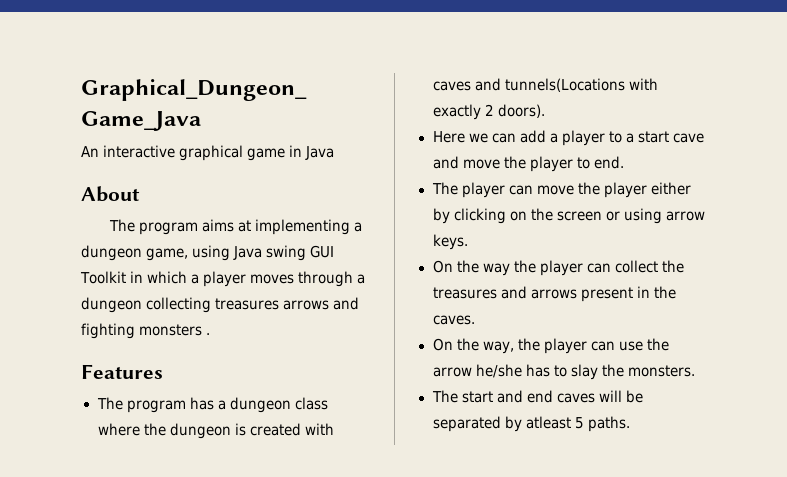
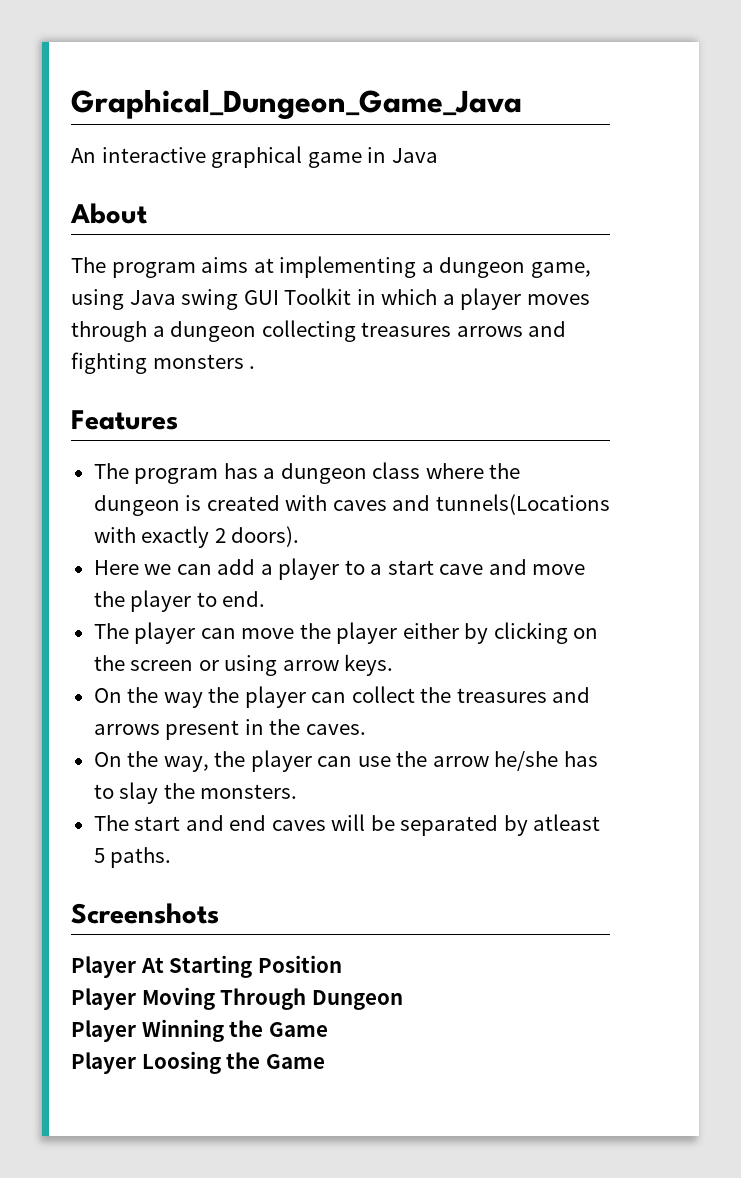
(630, 424) none -> [71,903,219,924] [71,955,342,978] [71,987,403,1010] [71,1019,328,1042] [71,1051,325,1074] // Screenshots // Player At Starting Position // Player Moving Through Dungeon // Player Winning the Game // Player Loosing the Game

